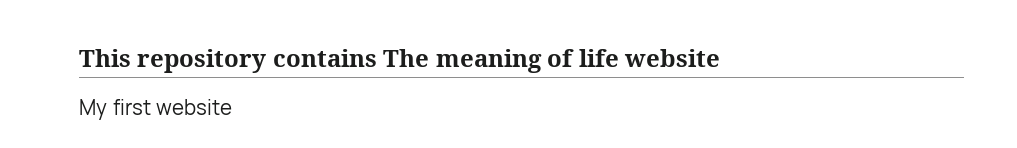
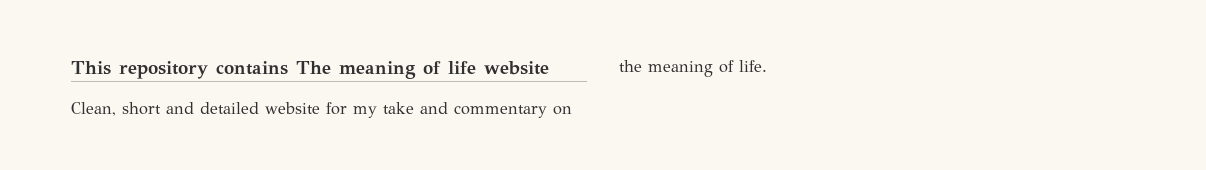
[79,99,233,120] My first website -> [71,102,572,118] [619,60,767,77] Clean, short and detailed website for my take and commentary on the meaning of life.

